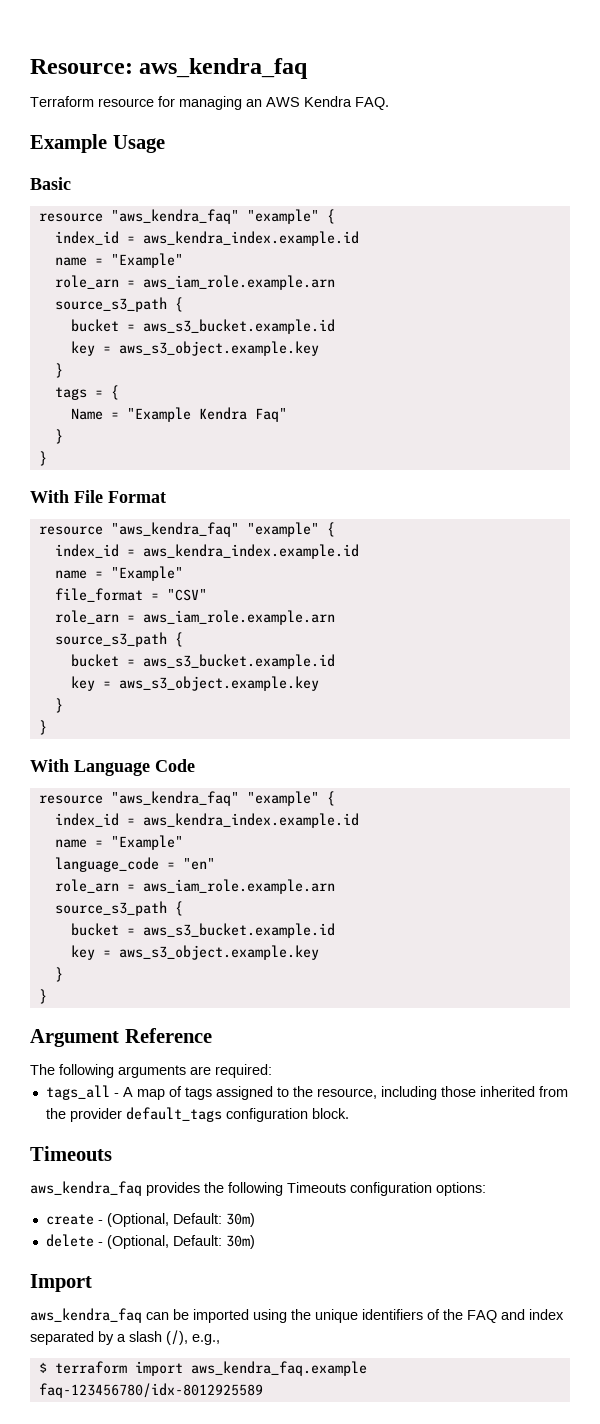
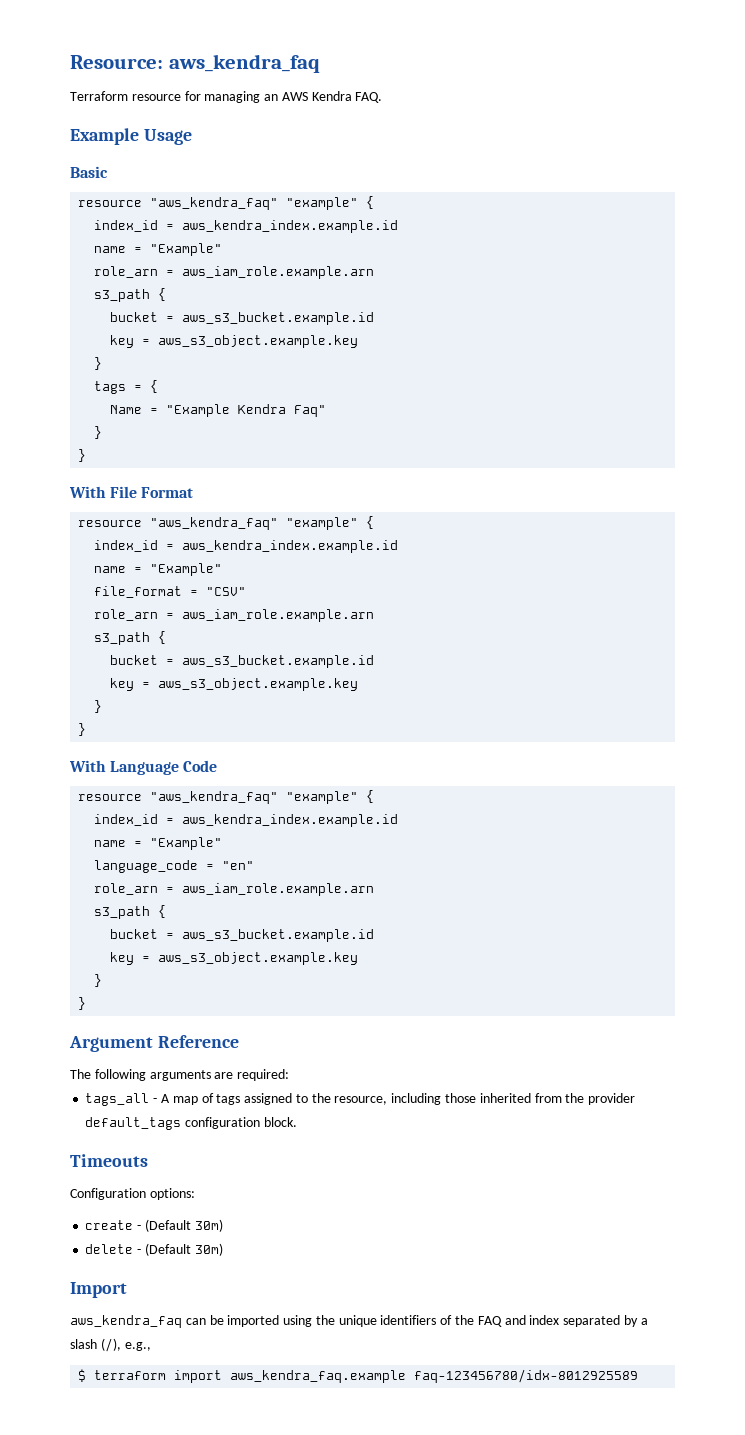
[54,297,167,312] source_s3_path -> [94,289,151,302] s3_path
[54,632,167,647] source_s3_path -> [94,632,151,645] s3_path
[54,901,167,916] source_s3_path -> [94,906,151,919] s3_path
[30,1181,432,1196] aws_kendra_faq provides the following Timeouts configuration -> [70,1188,146,1200] Configuration
[106,1213,222,1227] (Optional, Default: -> [144,1219,191,1232] (Default
[106,1235,222,1249] (Optional, Default: -> [144,1243,191,1256] (Default

